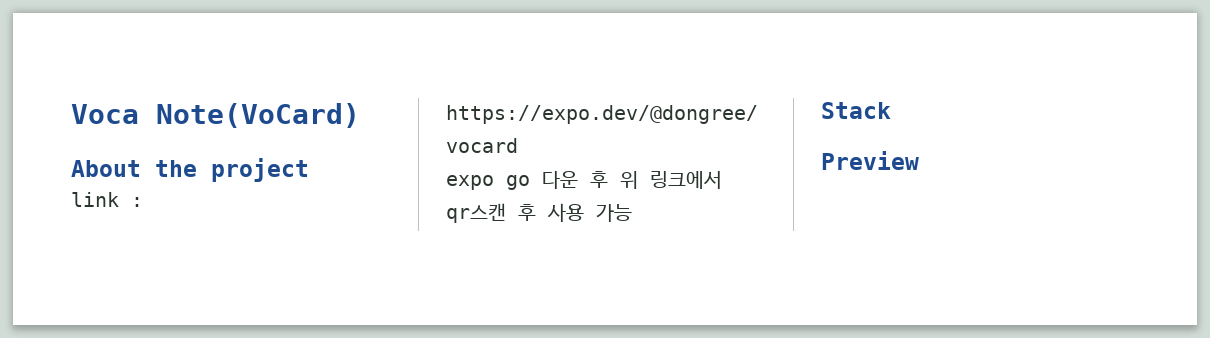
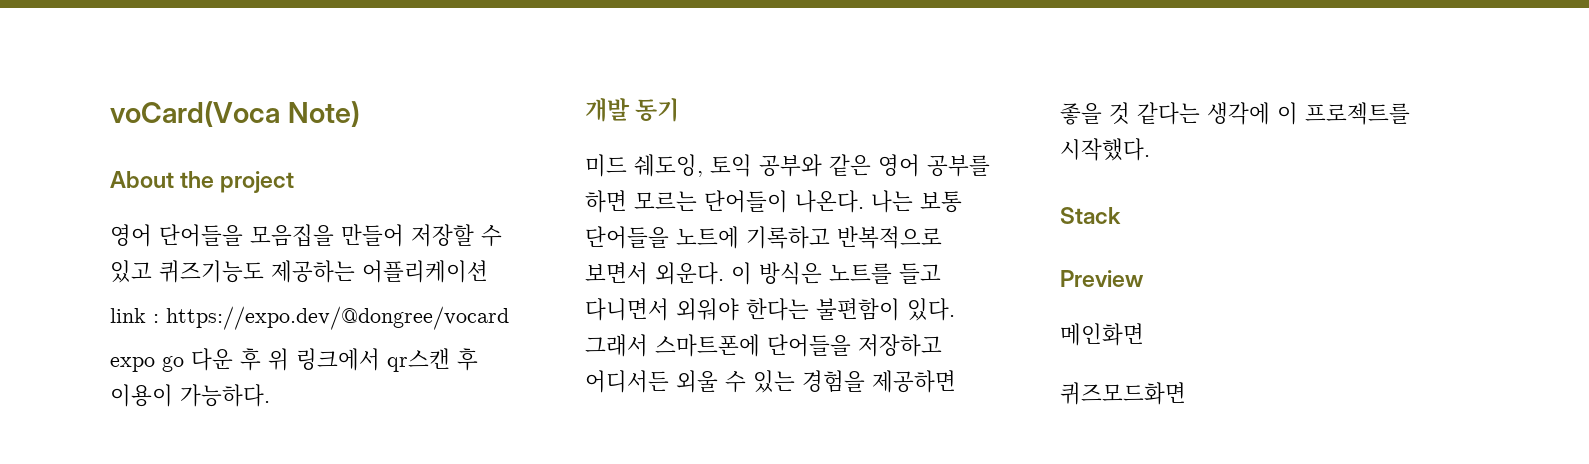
[71,103,360,128] Voca Note(VoCard) -> [110,101,360,127] voCard(Voca Note)
(309, 170) none -> [110,224,502,247] [110,260,488,283] // 영어 단어들을 모음집을 만들어 저장할 수 있고 퀴즈기능도 제공하는 어플리케이션
[547,203,632,222] 사용 가능 -> [110,384,270,407] [585,98,680,122] [585,154,990,177] [585,190,962,213] [585,226,942,249] [585,262,941,285] [585,298,955,321] [585,334,942,357] [585,370,956,393] [1060,102,1410,125] [1060,138,1150,161] 이용이 가능하다. // 개발 동기 // 미드 쉐도잉, 토익 공부와 같은 영어 공부를 하면 모르는 단어들이 나온다. 나는 보통 단어들을 노트에 기록하고 반복적으로 보면서 외운다. 이 방식은 노트를 들고 다니면서 외워야 한다는 불편함이 있다. 그래서 스마트폰에 단어들을 저장하고 어디서든 외울 수 있는 경험을 제공하면 좋을 것 같다는 생각에 이 프로젝트를 시작했다.
(919, 160) none -> [1060,323,1144,346] [1060,382,1186,405] // 메인화면 // 퀴즈모드화면

